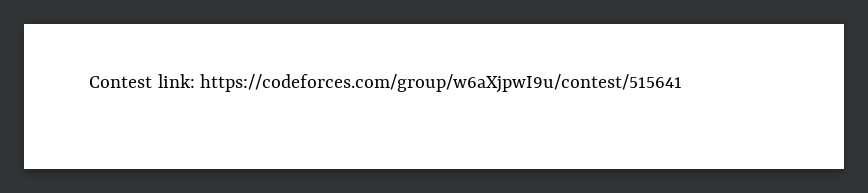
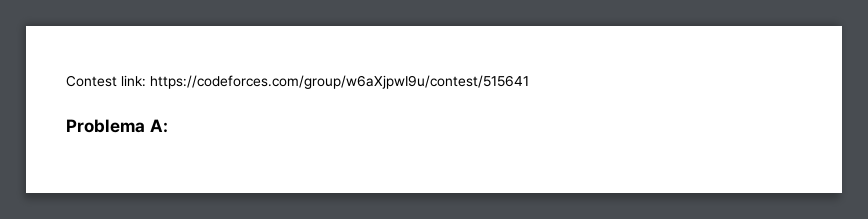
(683, 83) none -> [66,119,168,133] // Problema A:

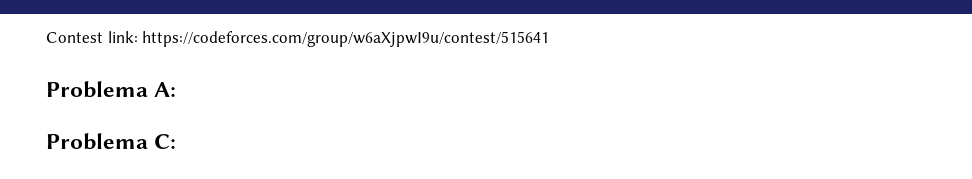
(168, 126) none -> [46,133,177,150] // Problema C:

